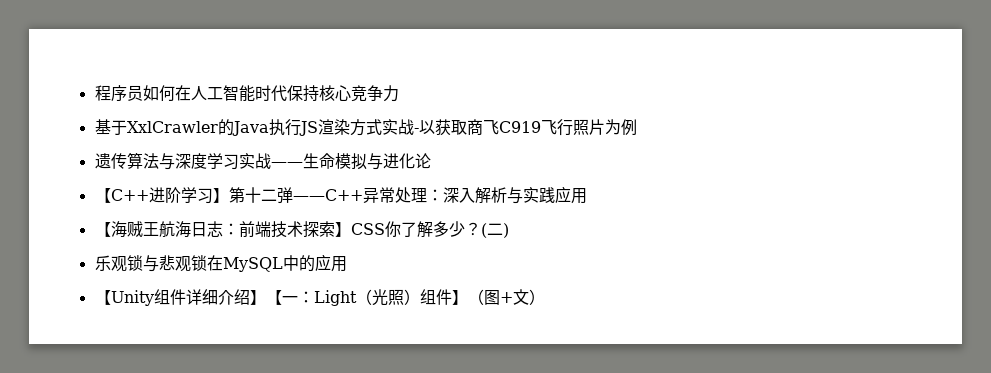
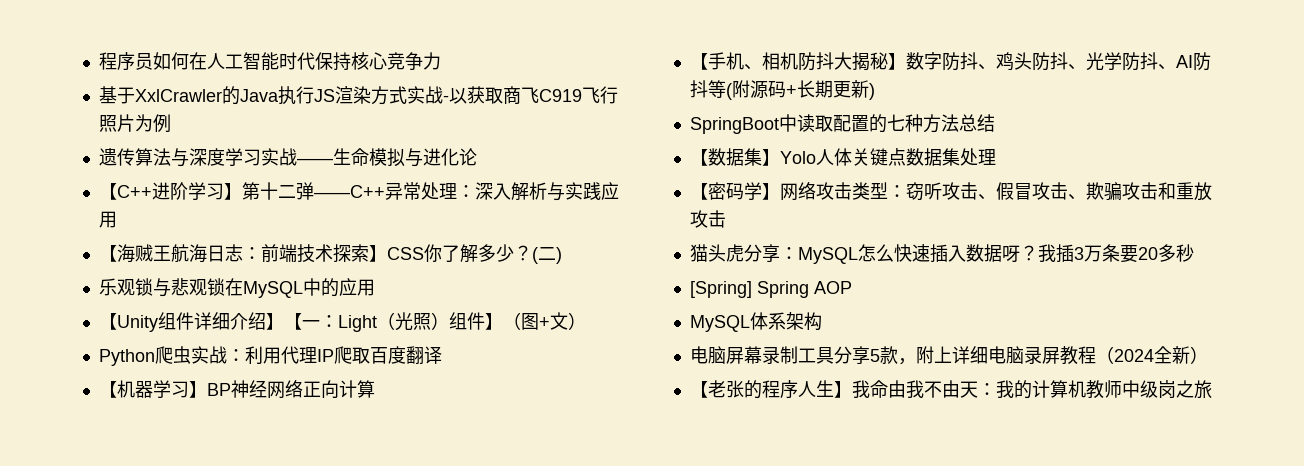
(545, 297) none -> [98,346,442,366] [98,380,375,399] [689,52,1211,71] [689,80,875,100] [689,114,995,134] [689,148,996,166] [689,182,1212,201] [689,210,726,228] [689,244,1194,264] [689,281,852,298] [689,312,822,332] [689,346,1208,365] [689,380,1212,399] // Python爬虫实战：利用代理IP爬取百度翻译 // 【机器学习】BP神经网络正向计算 // 【手机、相机防抖大揭秘】数字防抖、鸡头防抖、光学防抖、AI防抖等(附源码+长期更新) // SpringBoot中读取配置的七种方法总结 // 【数据集】Yolo人体关键点数据集处理 // 【密码学】网络攻击类型：窃听攻击、假冒攻击、欺骗攻击和重放攻击 // 猫头虎分享：MySQL怎么快速插入数据呀？我插3万条要20多秒 // [Spring] Spring AOP // MySQL体系架构 // 电脑屏幕录制工具分享5款，附上详细电脑录屏教程（2024全新） // 【老张的程序人生】我命由我不由天：我的计算机教师中级岗之旅

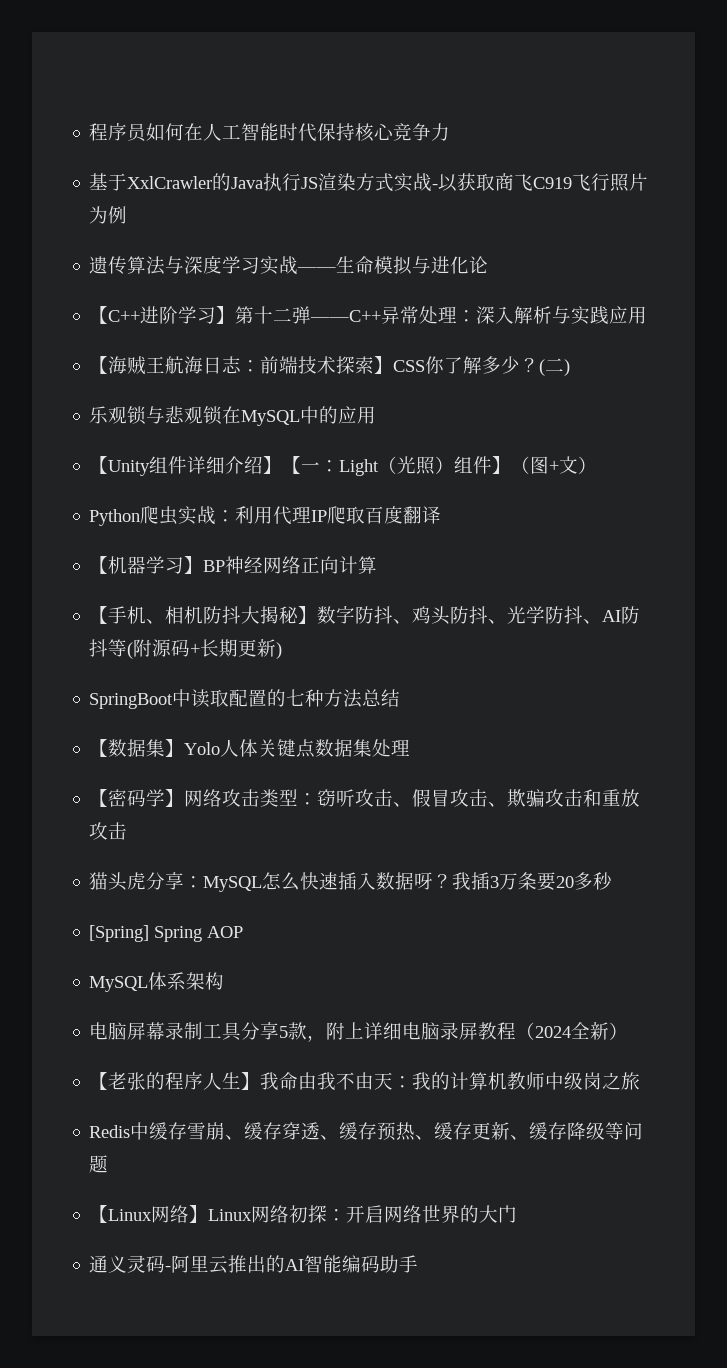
(1212, 389) none -> [89,1122,644,1141] [89,1155,109,1173] [89,1205,518,1223] [89,1255,419,1274] // Redis中缓存雪崩、缓存穿透、缓存预热、缓存更新、缓存降级等问题 // 【Linux网络】Linux网络初探：开启网络世界的大门 // 通义灵码-阿里云推出的AI智能编码助手

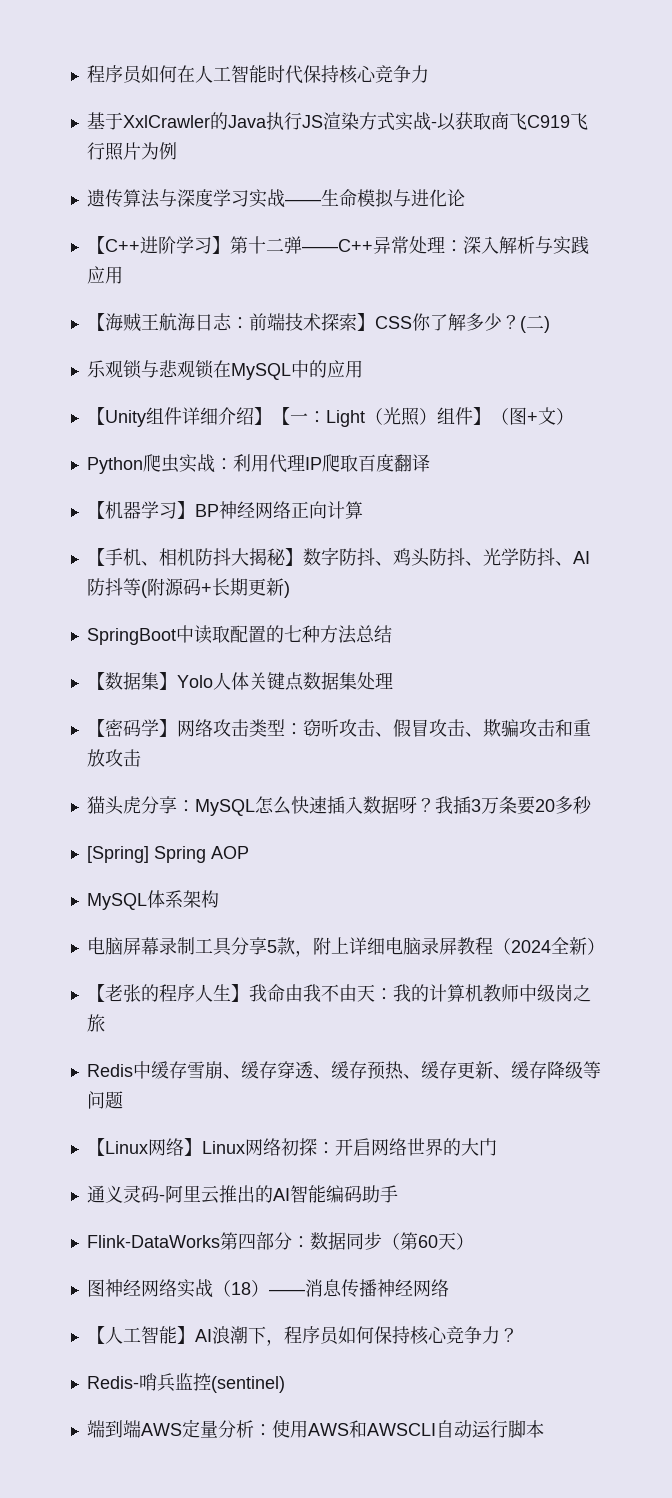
(419, 1264) none -> [86,1232,474,1250] [86,1279,449,1298] [86,1326,518,1346] [86,1373,285,1393] [86,1419,544,1438] // Flink-DataWorks第四部分：数据同步（第60天） // 图神经网络实战（18）——消息传播神经网络 // 【人工智能】AI浪潮下，程序员如何保持核心竞争力？ // Redis-哨兵监控(sentinel) // 端到端AWS定量分析：使用AWS和AWSCLI自动运行脚本

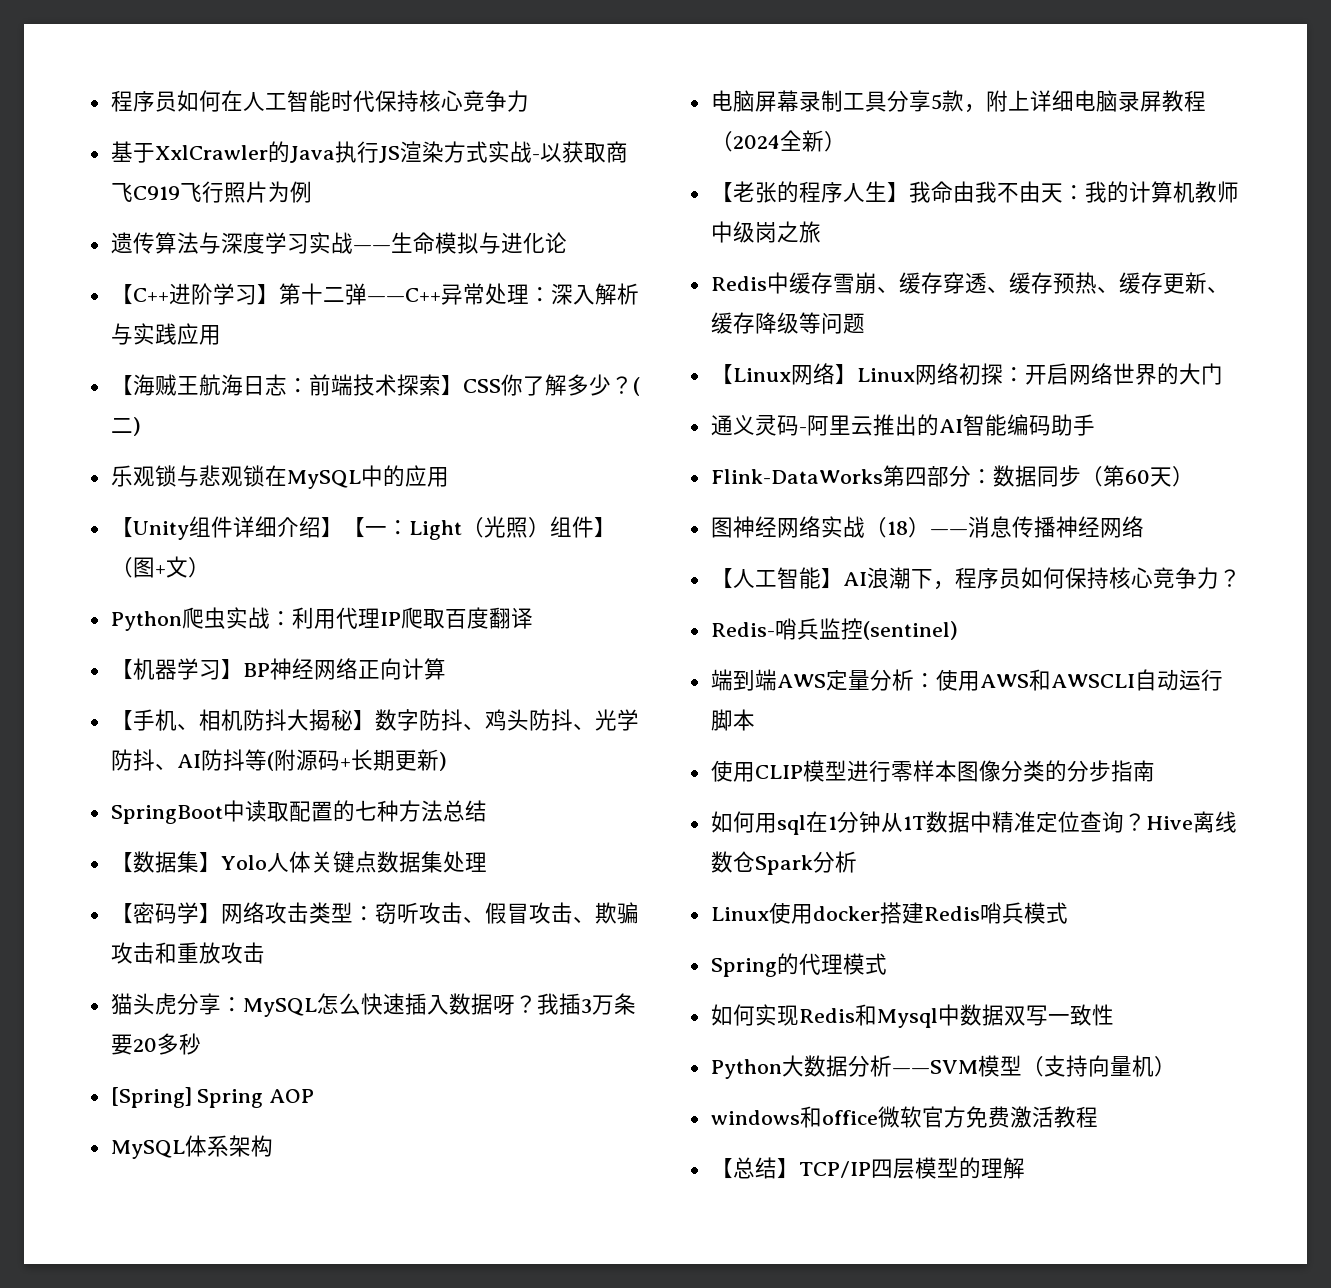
(544, 1429) none -> [710,760,1155,782] [710,811,1237,835] [710,851,857,875] [710,902,1068,924] [710,953,887,977] [710,1004,1114,1028] [710,1055,1176,1079] [710,1106,1098,1128] [710,1157,1025,1179] // 使用CLIP模型进行零样本图像分类的分步指南 // 如何用sql在1分钟从1T数据中精准定位查询？Hive离线数仓Spark分析 // Linux使用docker搭建Redis哨兵模式 // Spring的代理模式 // 如何实现Redis和Mysql中数据双写一致性 // Python大数据分析——SVM模型（支持向量机） // windows和office微软官方免费激活教程 // 【总结】TCP/IP四层模型的理解

